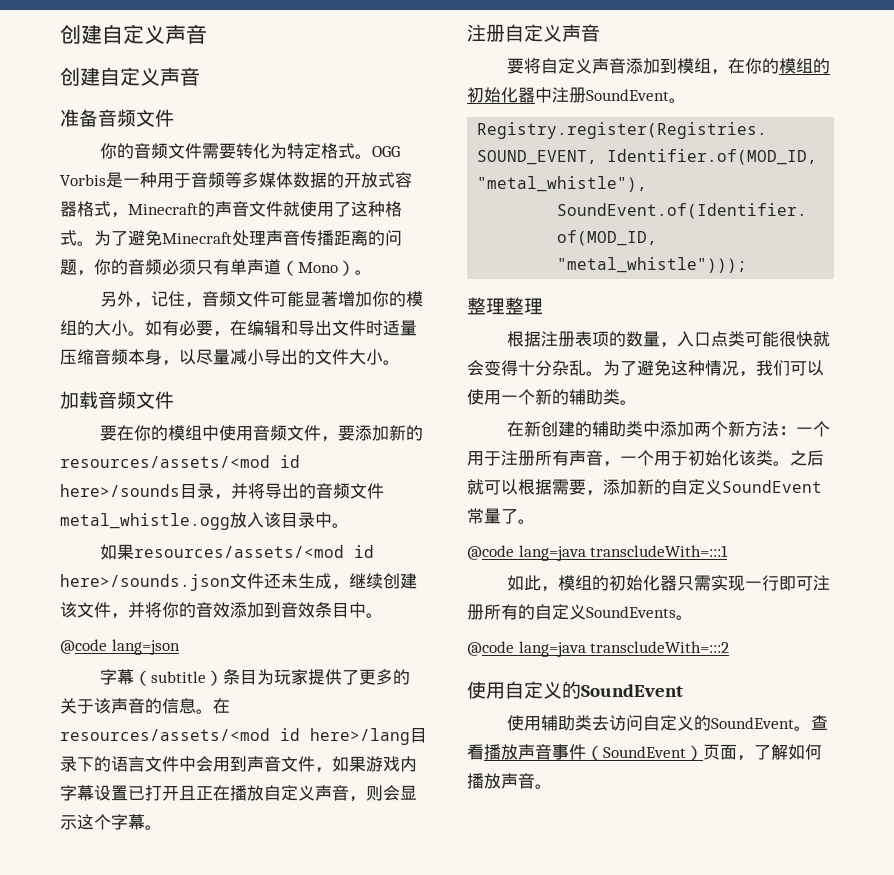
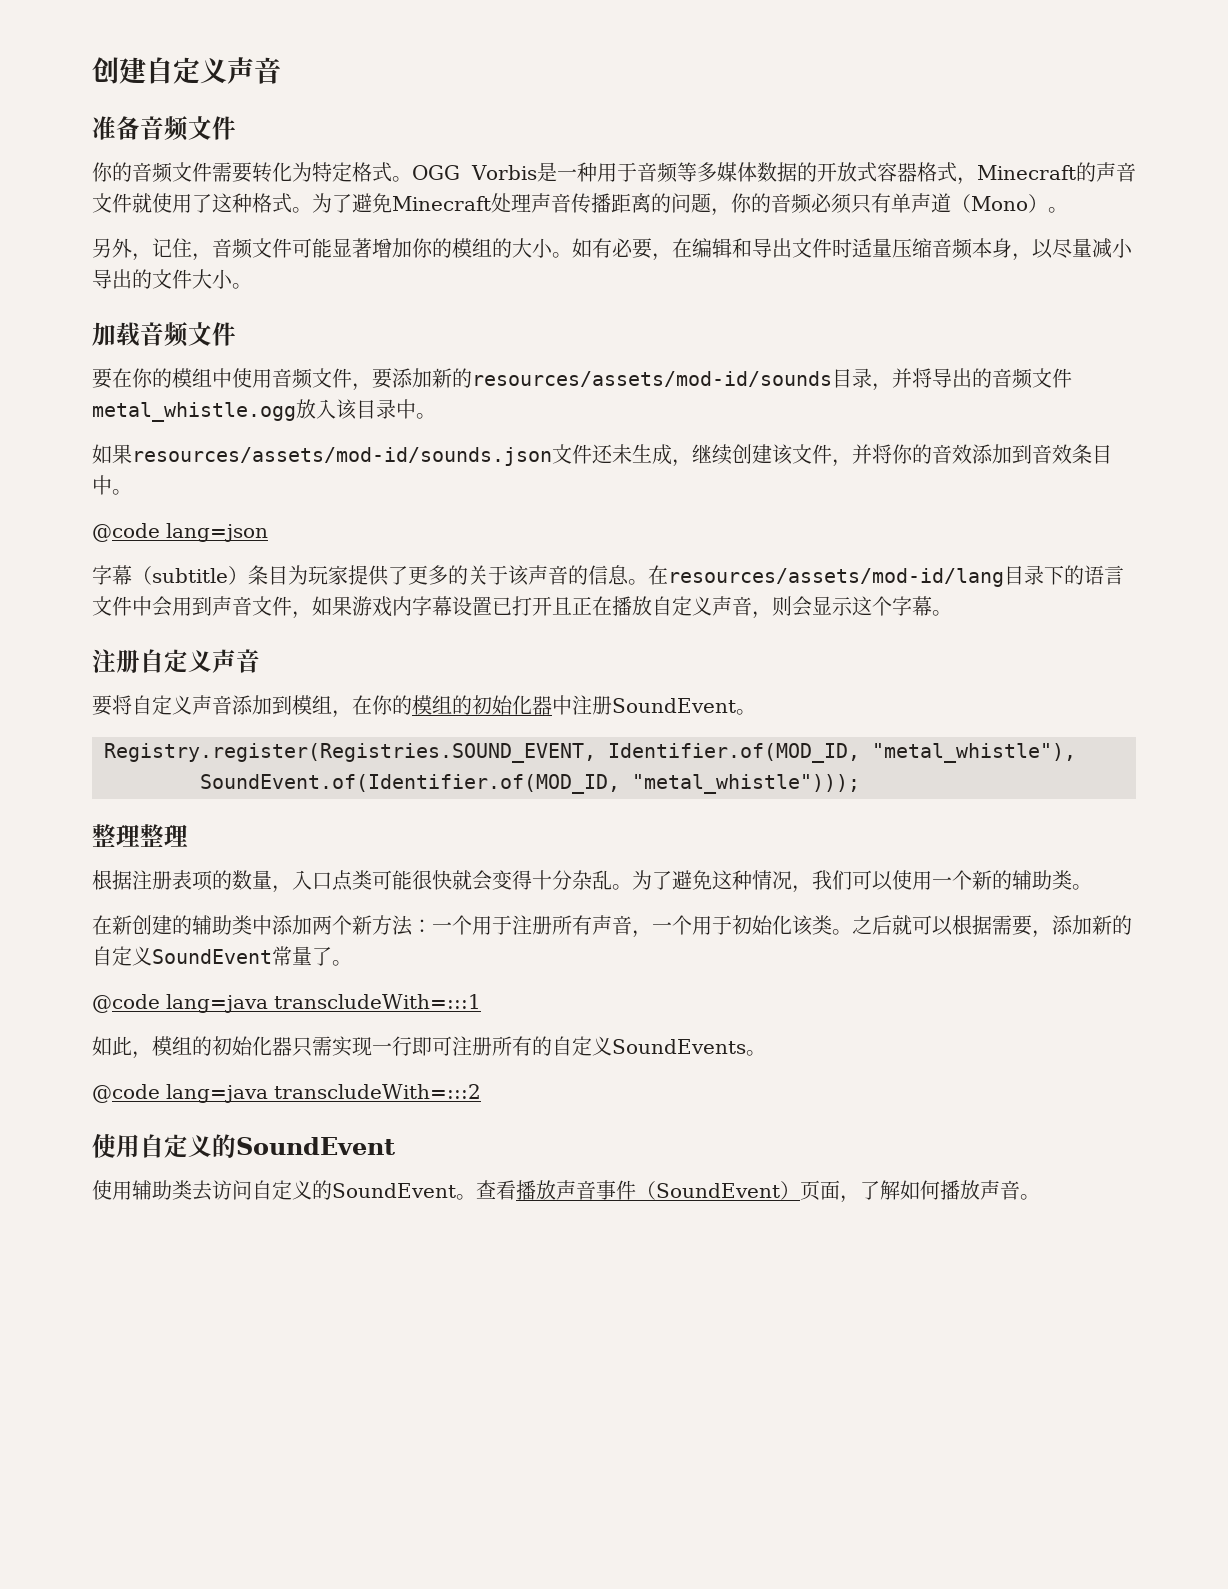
[60,24,207,45] [60,67,200,86] 创建自定义声音 // 创建自定义声音 -> [92,57,281,84] 创建自定义声音
[60,455,300,468] [60,484,180,497] resources/assets/<mod id here>/sounds -> [472,371,832,387] resources/assets/mod-id/sounds
[134,545,375,558] [60,574,230,591] resources/assets/<mod id here>/sounds.json -> [132,447,552,466] resources/assets/mod-id/sounds.json
[60,728,410,745] resources/assets/<mod id here>/lang -> [668,568,1004,587] resources/assets/mod-id/lang

